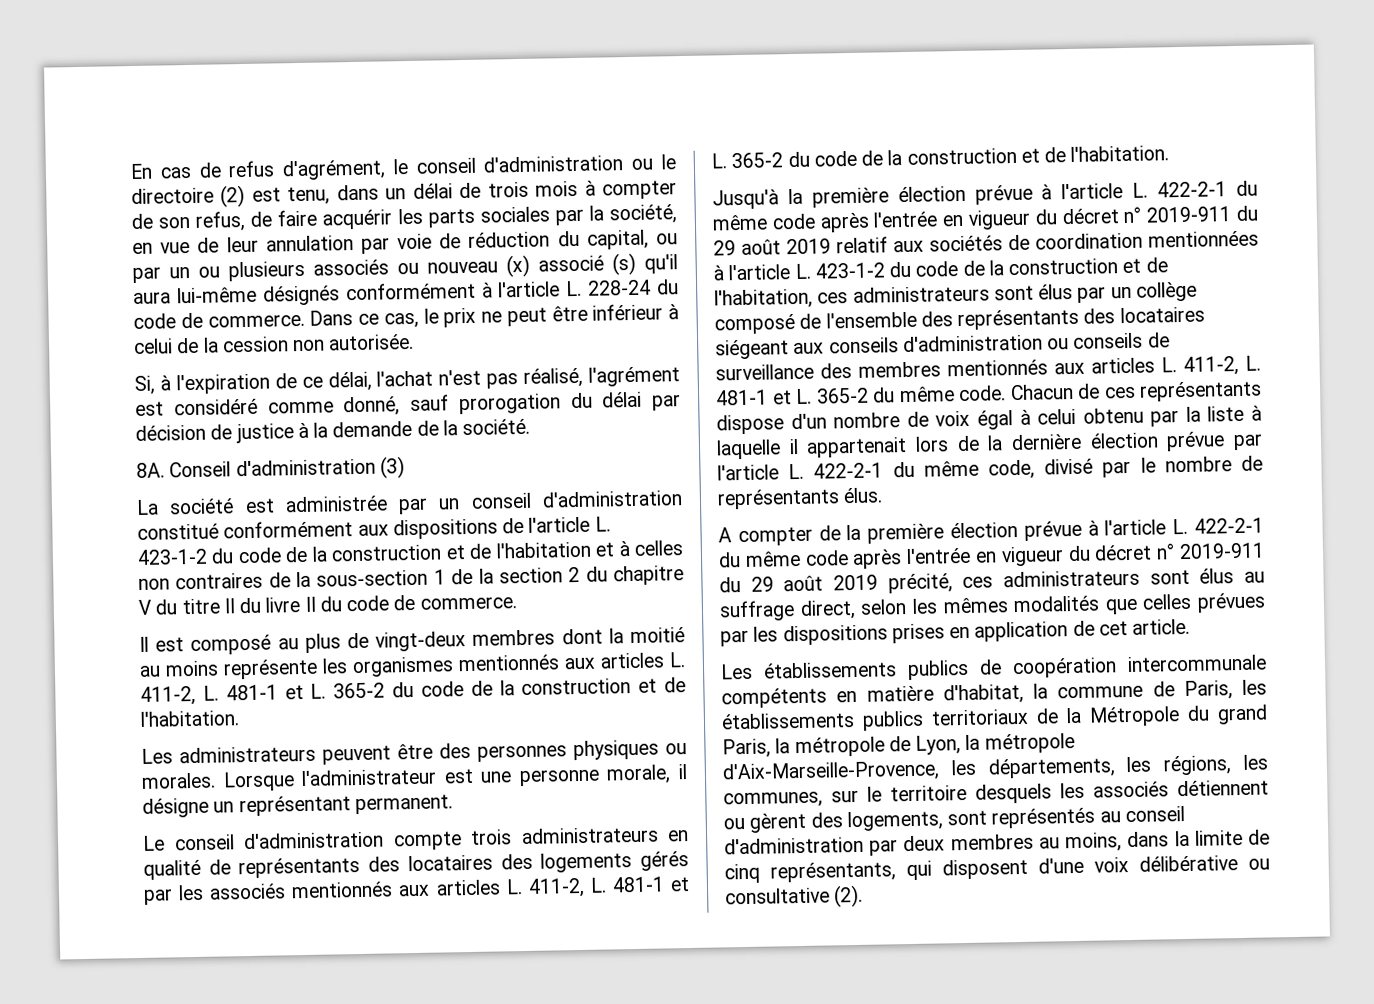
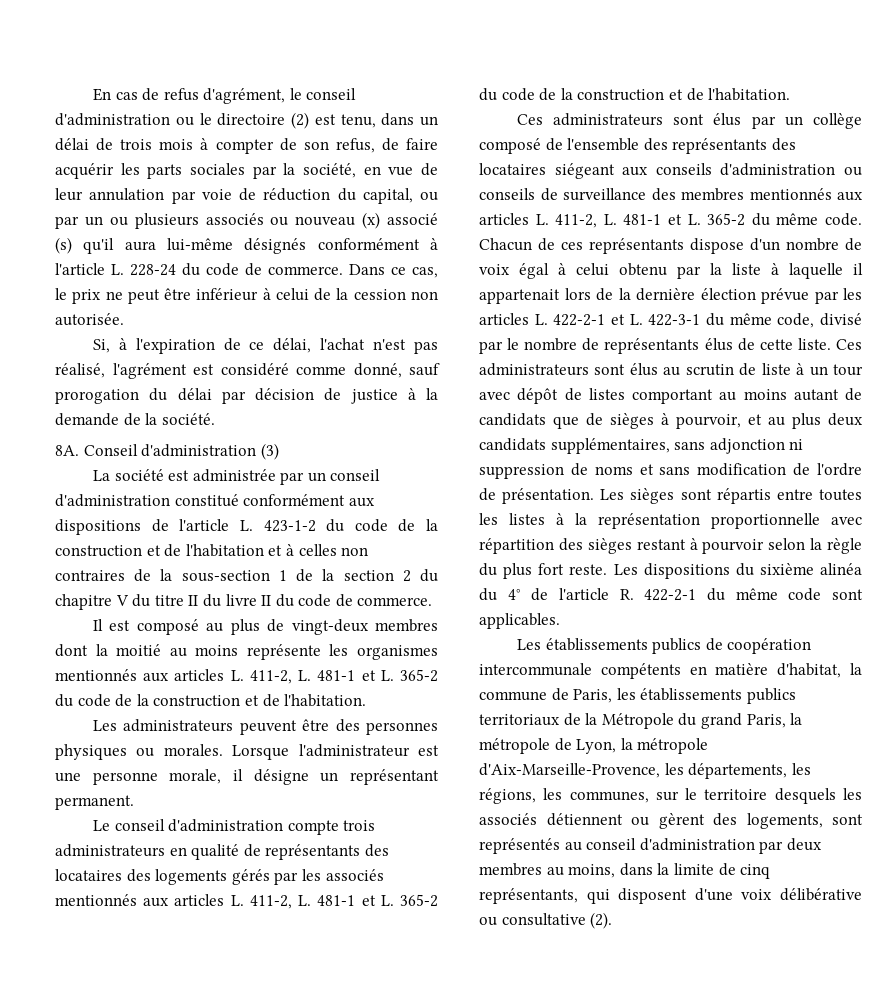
[712,180,1258,210] [712,205,1258,233] [713,230,1259,256] [713,257,1168,281] [714,288,849,310] Jusqu'à la première élection prévue à l'article L. 422-2-1 du même code après l'entrée en vigueur du décret n° 2019-911 du 29 août 2019 relatif aux sociétés de coordination mentionnées à l'article L. 423-1-2 du code de la construction et de l'habitation, ces -> [516,114,543,125] Ces
[717,462,884,481] l'article L. 422-2-1 -> [843,288,862,300] [479,313,701,326] les articles L. 422-2-1 et L. 422-3-1
[843,487,884,504] [718,517,1264,547] [718,542,1265,569] [719,568,1265,594] [719,592,1266,622] [720,618,1191,647] élus. // A compter de la première élection prévue à l'article L. 422-2-1 du même code après l'entrée en vigueur du décret n° 2019-911 du 29 août 2019 précité, ces administrateurs sont élus au suffrage direct, selon les mêmes modalités que celles prévues par les dispositions prises en application de cet article. -> [704,338,862,351] [479,363,864,376] [479,388,862,404] [479,413,863,429] [479,438,804,454] [479,463,862,479] [479,488,862,504] [479,513,862,529] [479,538,862,554] [479,563,862,579] [479,588,863,601] [479,613,560,629] élus de cette liste. Ces administrateurs sont élus au scrutin de liste à un tour avec dépôt de listes comportant au moins autant de candidats que de sièges à pourvoir, et au plus deux candidats supplémentaires, sans adjonction ni suppression de noms et sans modification de l'ordre de présentation. Les sièges sont répartis entre toutes les listes à la représentation proportionnelle avec répartition des sièges restant à pourvoir selon la règle du plus fort reste. Les dispositions du sixième alinéa du 4° de l'article R. 422-2-1 du même code sont applicables.

